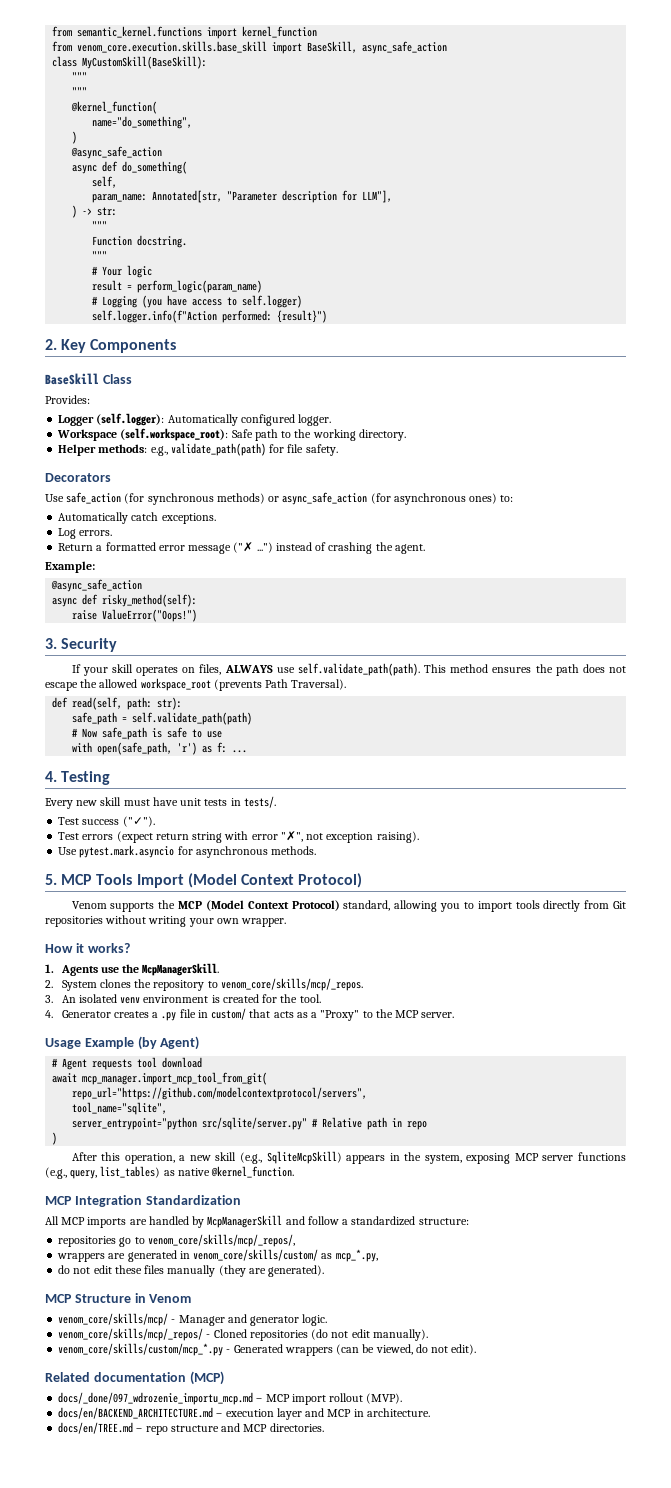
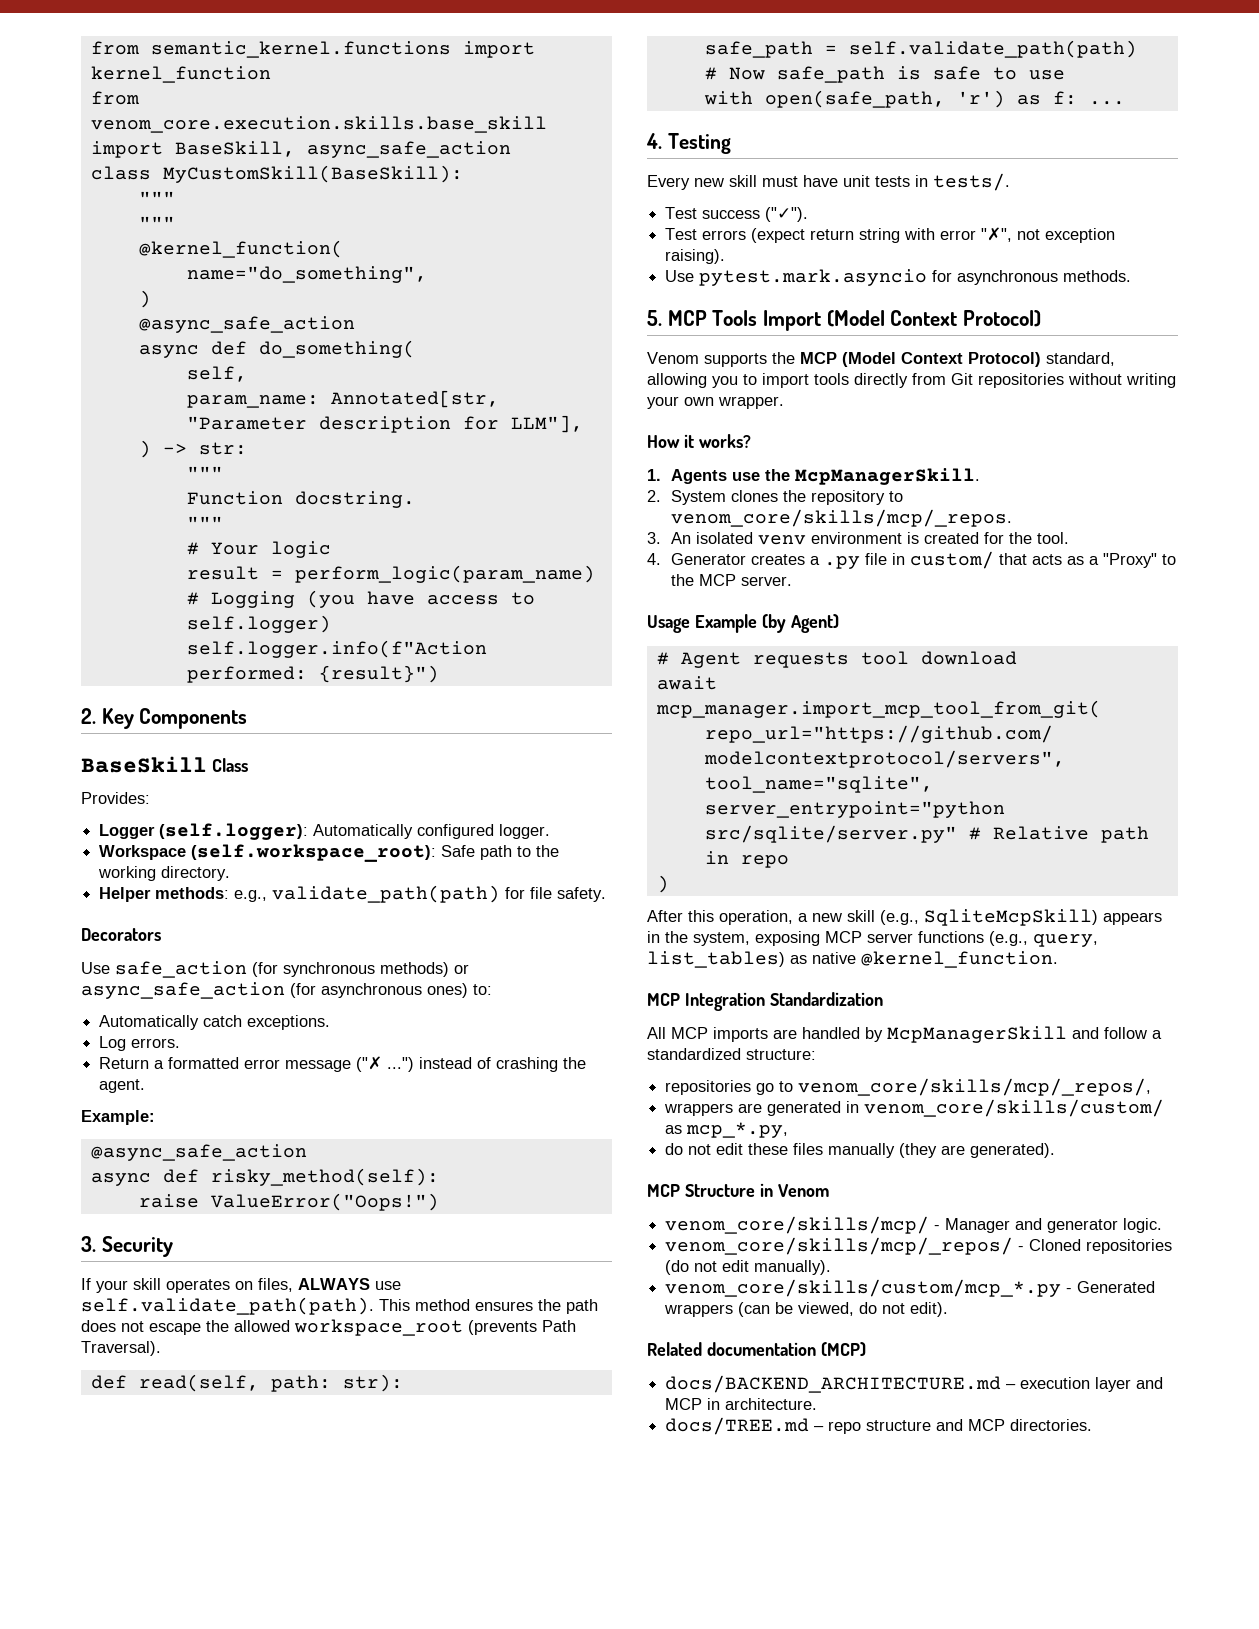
[58,1392,403,1405] [58,1407,214,1419] docs/_done/097_wdrozenie_importu_mcp.md – MCP import rollout (MVP). // docs/en/BACKEND_ARCHITECTURE.md -> [665,1375,1002,1393] docs/BACKEND_ARCHITECTURE.md
[58,1422,134,1434] docs/en/TREE.md -> [665,1417,810,1435] docs/TREE.md

